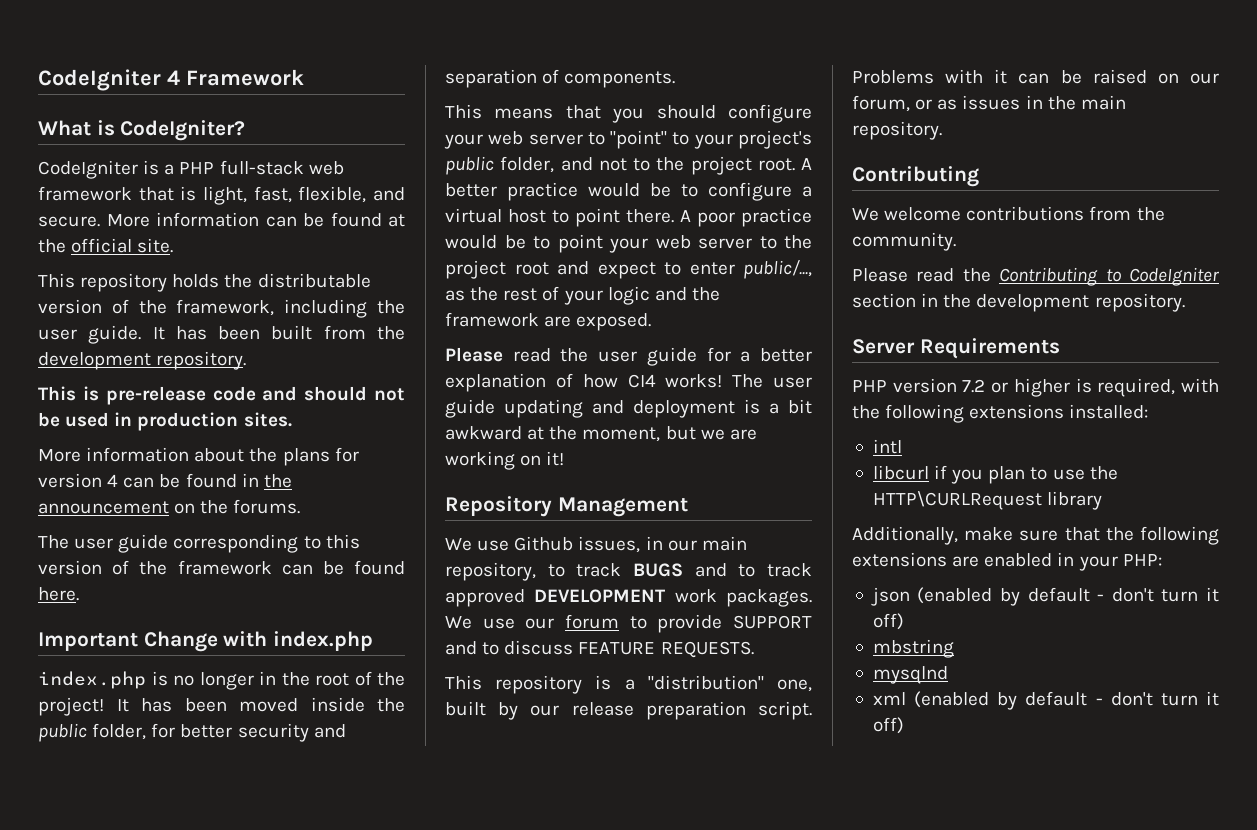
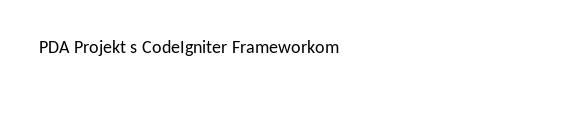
[38,69,304,91] [38,120,246,141] [38,160,344,179] [38,186,405,205] [38,212,405,227] [38,238,174,253] [38,273,371,292] [38,299,406,318] [38,325,405,344] [38,351,247,370] [38,386,405,405] [38,412,292,431] [38,447,359,466] [38,473,292,488] [38,499,301,514] [38,534,360,553] [38,560,405,575] [38,587,79,601] [38,631,374,652] [38,671,405,690] [38,697,405,716] [38,723,346,742] [445,69,676,88] [445,104,812,123] [444,130,812,149] [445,156,812,175] [445,182,812,201] [445,208,812,227] [445,234,812,253] [445,260,812,279] [445,286,720,305] [445,312,652,331] [445,347,812,366] [445,373,812,392] [445,399,812,418] [445,426,757,442] [445,451,565,470] [445,496,688,517] [445,536,747,553] [445,562,812,581] [445,589,812,607] [445,614,812,633] [445,640,754,658] [445,675,812,694] [445,701,812,720] [852,69,1219,84] [852,95,1126,112] [852,121,942,140] [852,166,979,187] [852,206,1165,221] [852,232,956,251] [852,267,1220,286] [852,293,1185,312] [852,338,1060,359] [852,378,1219,397] [852,404,1149,423] [872,439,902,454] [872,465,1118,484] [872,491,1103,510] [852,526,1219,545] [852,552,1162,571] [870,587,1219,606] [872,613,904,630] [872,639,954,658] [872,666,948,684] [872,691,1219,710] [872,717,904,734] CodeIgniter 4 Framework // What is CodeIgniter? // CodeIgniter is a PHP full-stack web framework that is light, fast, flexible, and secure. More information can be found at the official site. // This repository holds the distributable version of the framework, including the user guide. It has been built from the development repository. // This is pre-release code and should not be used in production sites. // More information about the plans for version 4 can be found in the announcement on the forums. // The user guide corresponding to this version of the framework can be found here. // Important Change with index.php // index.php is no longer in the root of the project! It has been moved inside the public folder, for better security and separation of components. // This means that you should configure your web server to "point" to your project's public folder, and not to the project root. A better practice would be to configure a virtual host to point there. A poor practice would be to point your web server to the project root and expect to enter public/..., as the rest of your logic and the framework are exposed. // Please read the user guide for a better explanation of how CI4 works! The user guide updating and deployment is a bit awkward at the moment, but we are working on it! // Repository Management // We use Github issues, in our main repository, to track BUGS and to track approved DEVELOPMENT work packages. We use our forum to provide SUPPORT and to discuss FEATURE REQUESTS. // This repository is a "distribution" one, built by our release preparation script. Problems with it can be raised on our forum, or as issues in the main repository. // Contributing // We welcome contributions from the community. // Please read the Contributing to CodeIgniter section in the development repository. // Server Requirements // PHP version 7.2 or higher is required, with the following extensions installed: // intl // libcurl if you plan to use the HTTP\CURLRequest library // Additionally, make sure that the following extensions are enabled in your PHP: // json (enabled by default - don't turn it off) // mbstring // mysqlnd // xml (enabled by default - don't turn it off) -> [39,40,339,56] PDA Projekt s CodeIgniter Frameworkom

